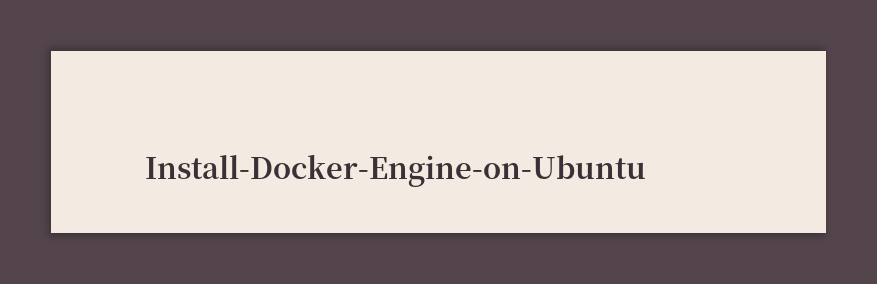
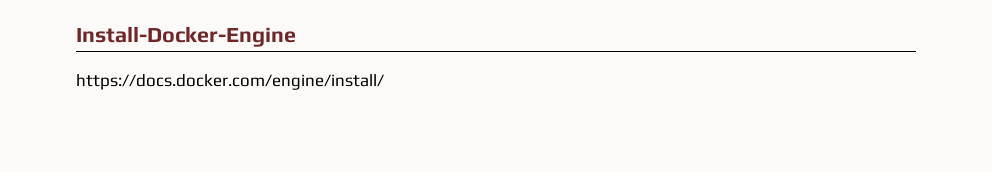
[145,154,646,187] Install-Docker-Engine-on-Ubuntu -> [76,26,296,47] [76,74,384,90] Install-Docker-Engine // https://docs.docker.com/engine/install/

